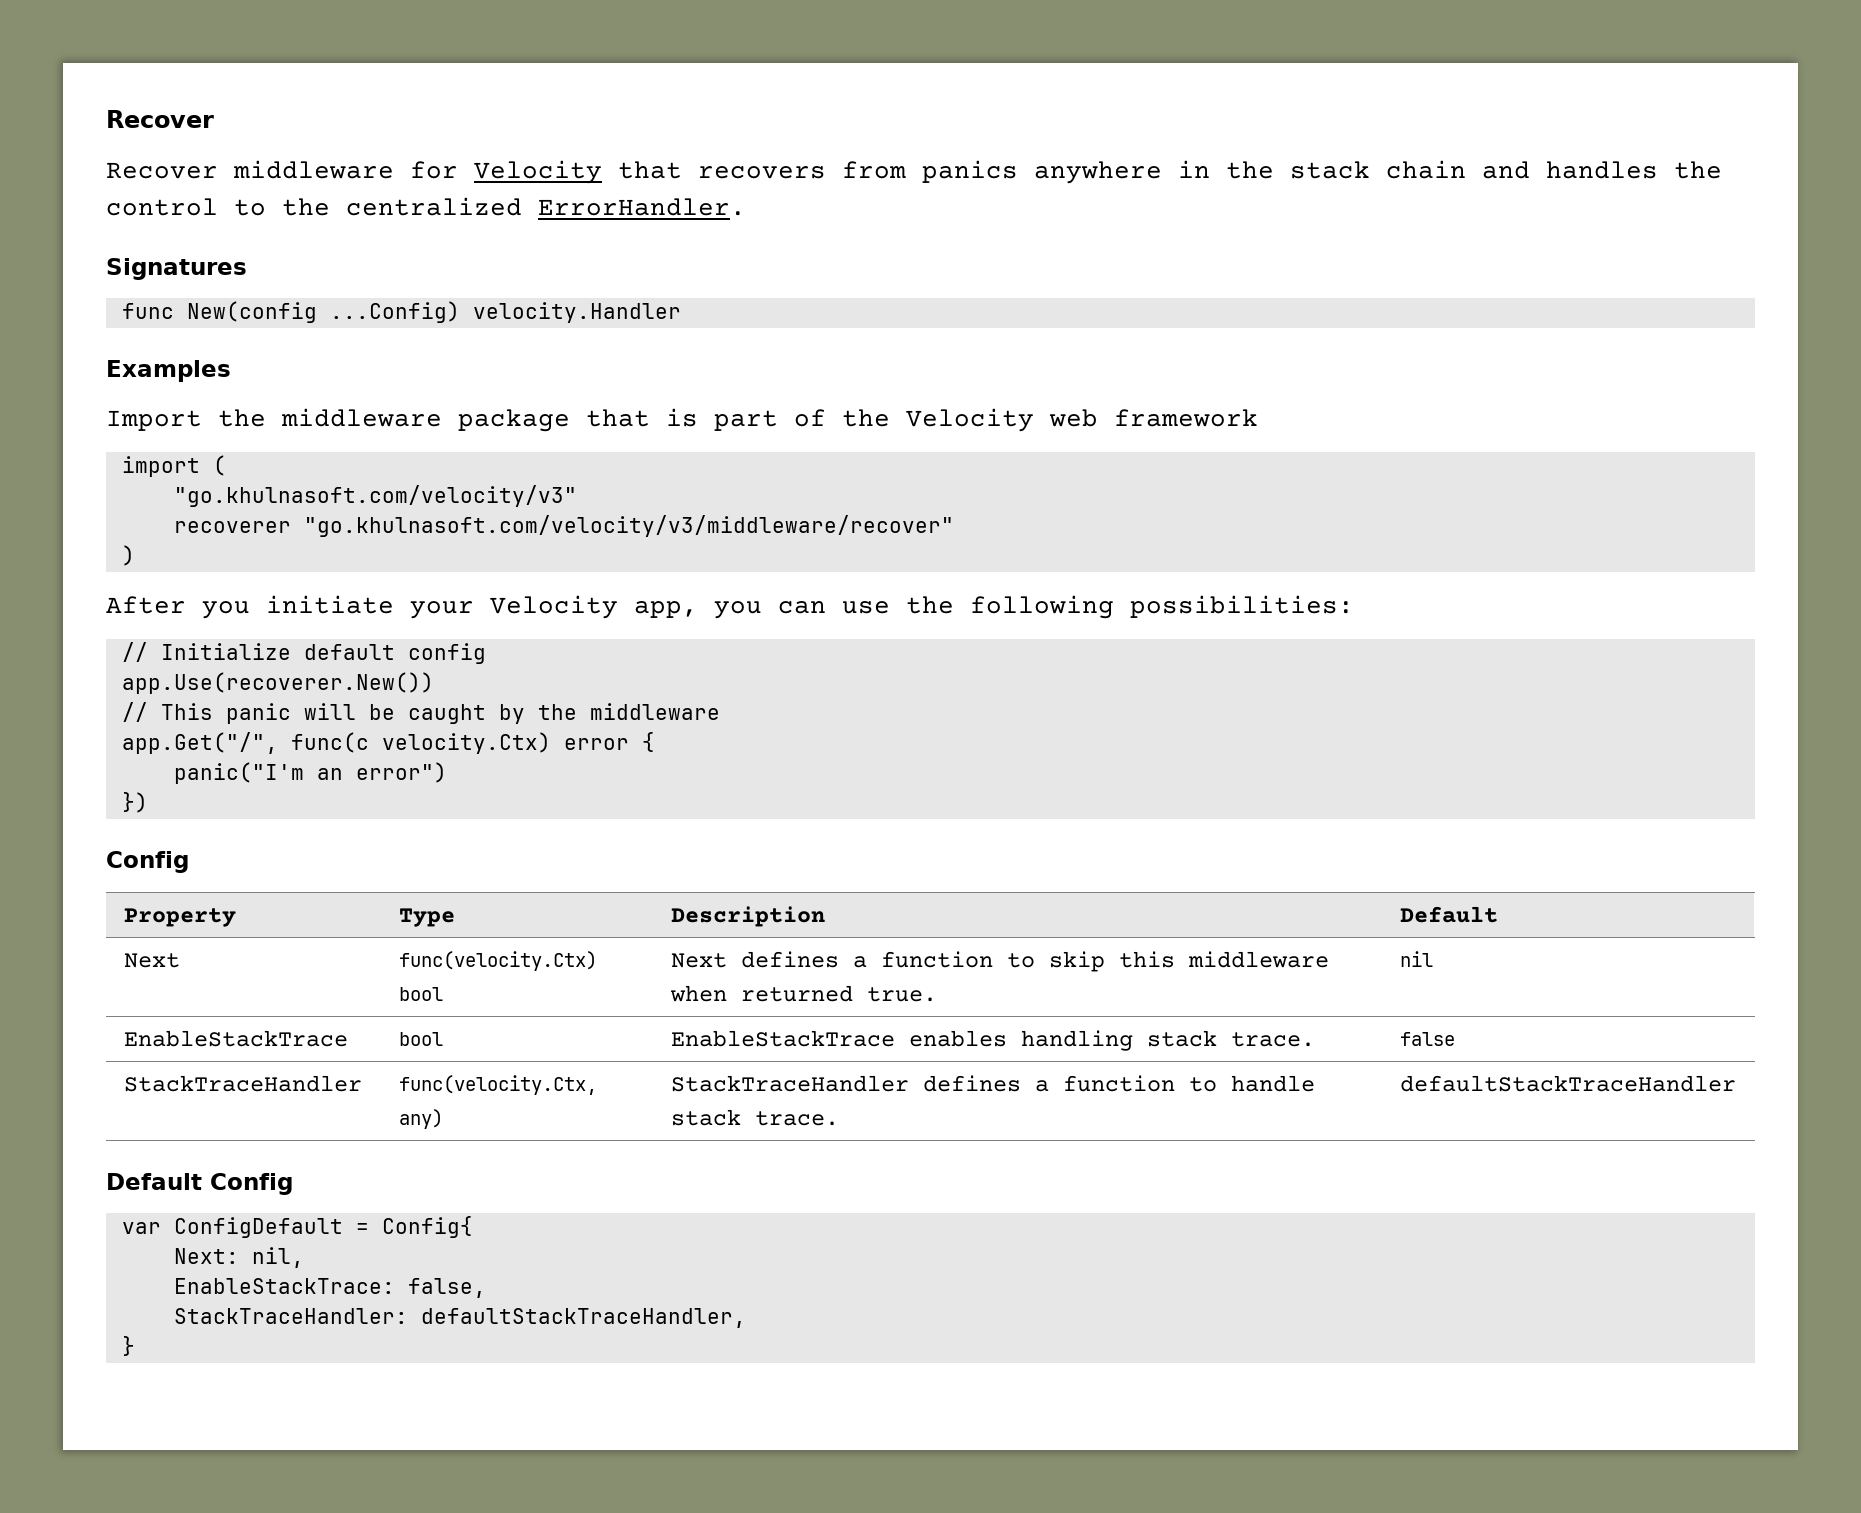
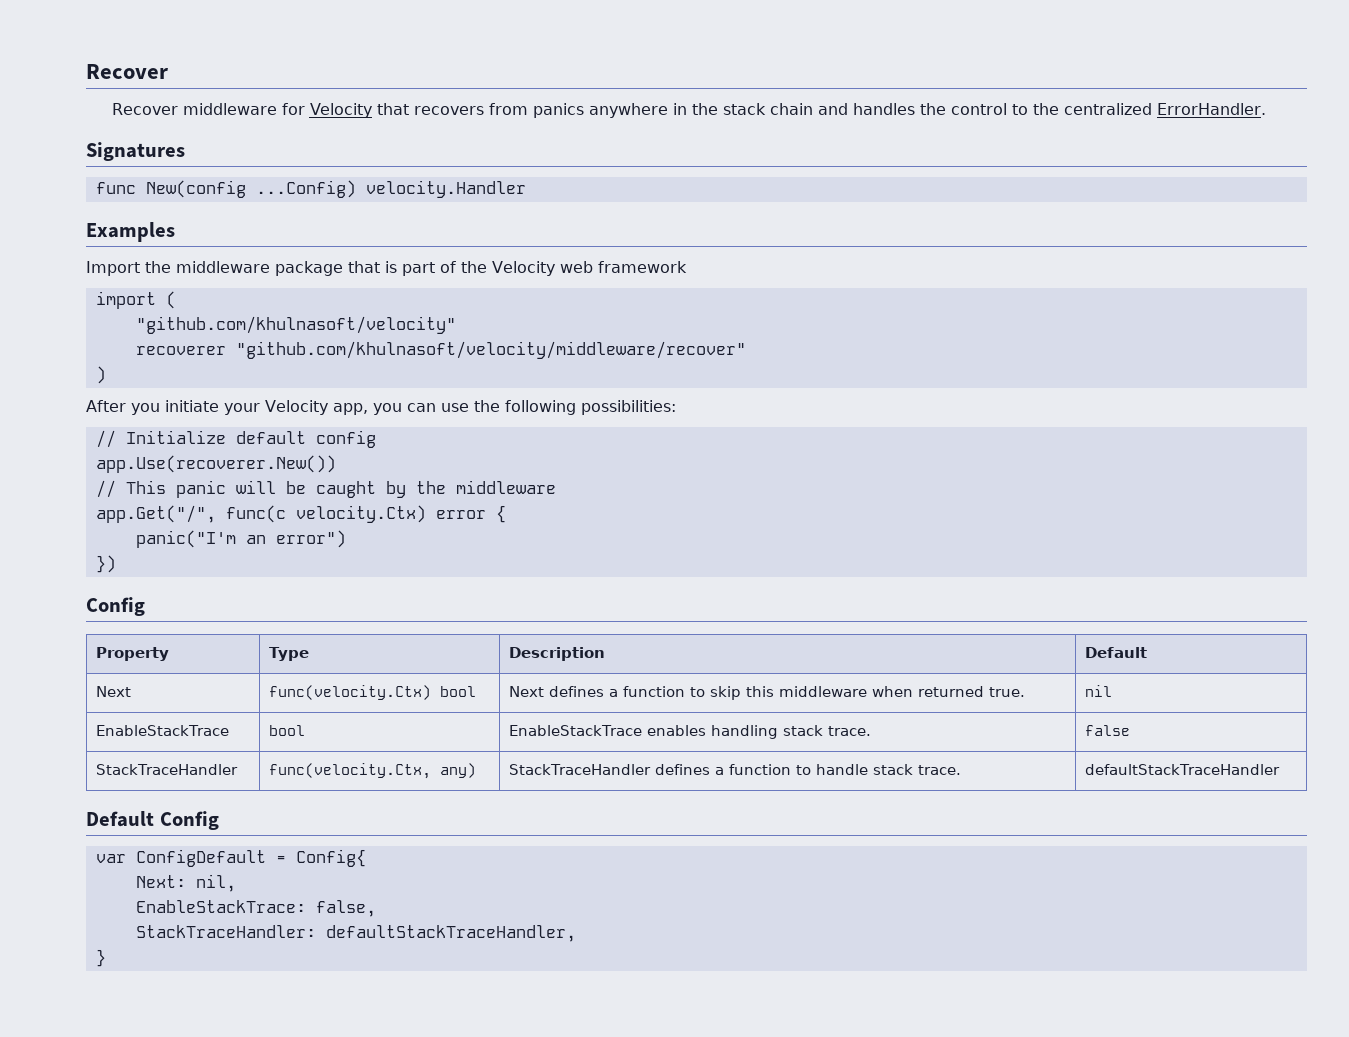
[173,485,577,507] "go.khulnasoft.com/velocity/v3" -> [135,316,456,334] "github.com/khulnasoft/velocity"
[303,515,954,537] "go.khulnasoft.com/velocity/v3/middleware/recover" -> [235,341,746,359] "github.com/khulnasoft/velocity/middleware/recover"

